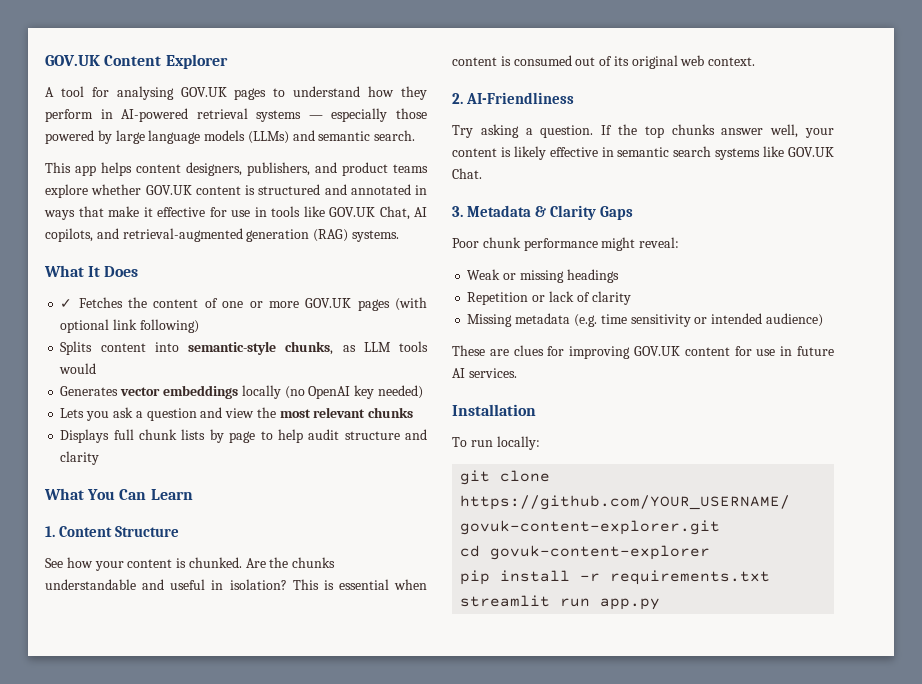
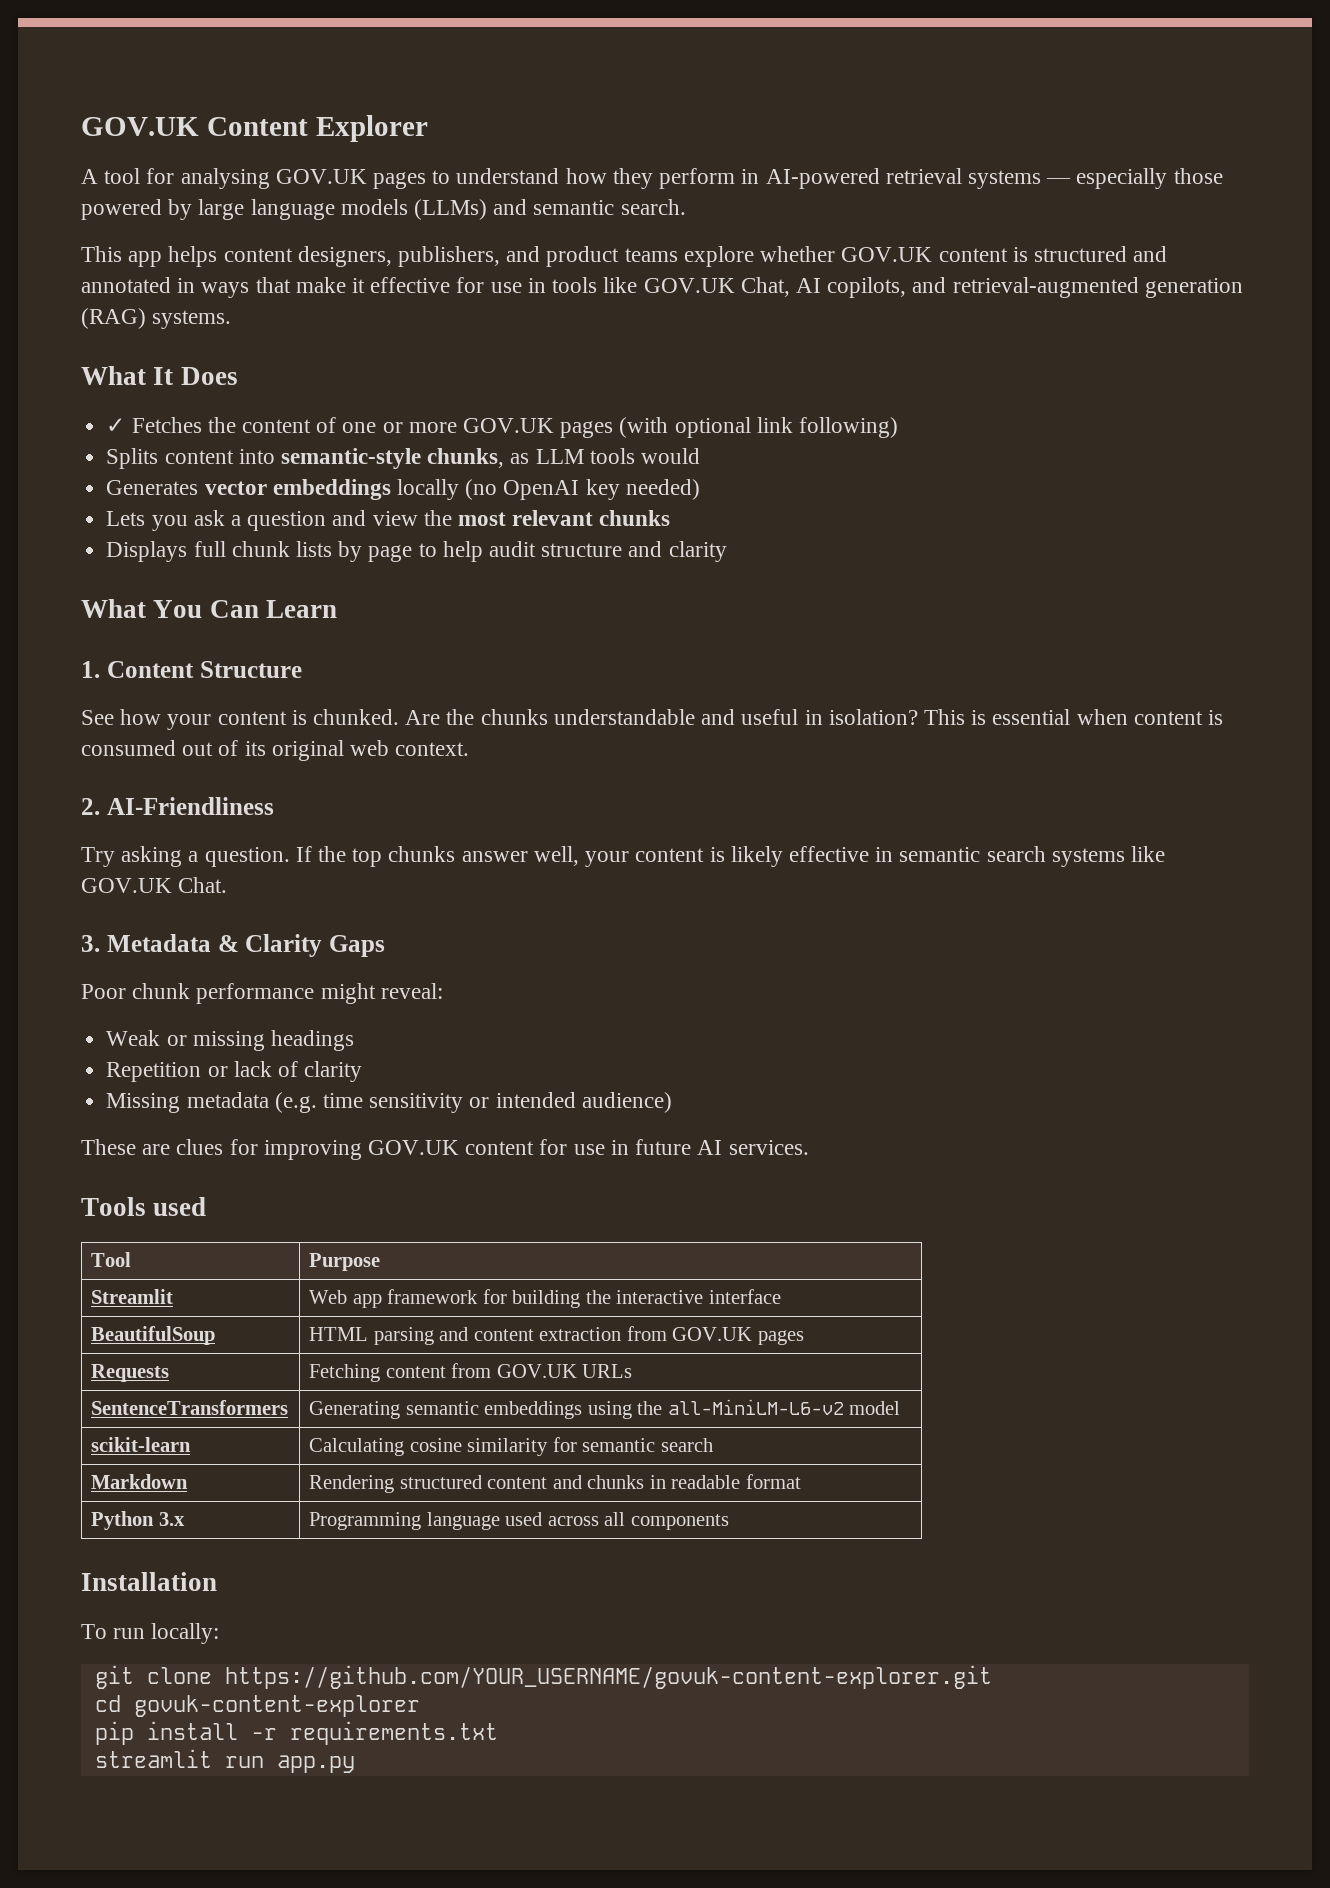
(517, 373) none -> [81,1197,207,1216] [91,1252,132,1267] [309,1253,381,1271] [91,1289,174,1304] [309,1289,781,1308] [91,1326,216,1345] [309,1326,804,1345] [91,1364,170,1382] [309,1363,633,1382] [91,1400,289,1415] [309,1399,901,1419] [91,1437,192,1452] [309,1437,713,1456] [91,1474,189,1489] [309,1474,801,1493] [91,1511,185,1530] [309,1512,729,1530] // Tools used // Tool | Purpose // Streamlit | Web app framework for building the interactive interface // BeautifulSoup | HTML parsing and content extraction from GOV.UK pages // Requests | Fetching content from GOV.UK URLs // SentenceTransformers | Generating semantic embeddings using the all-MiniLM-L6-v2 model // scikit-learn | Calculating cosine similarity for semantic search // Markdown | Rendering structured content and chunks in readable format // Python 3.x | Programming language used across all components

